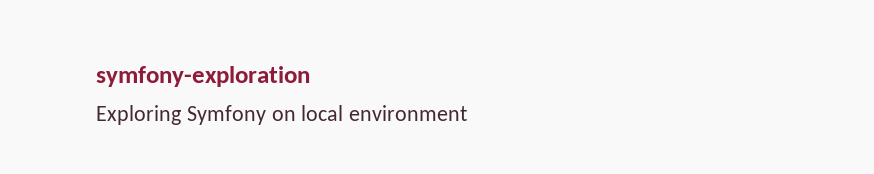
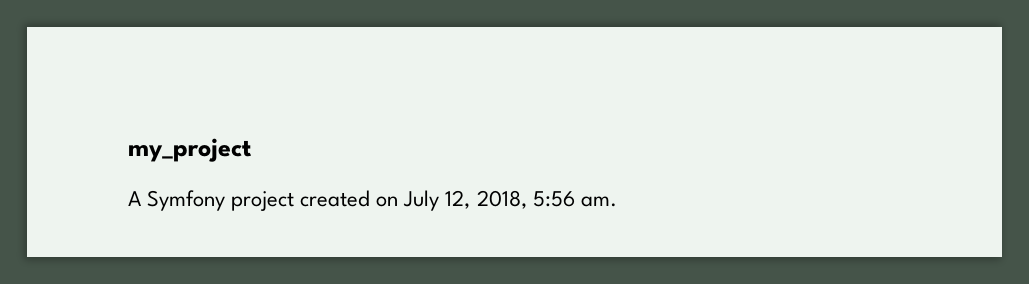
[96,66,310,87] [96,105,468,125] symfony-exploration // Exploring Symfony on local environment -> [128,138,252,162] [128,190,617,211] my_project // A Symfony project created on July 12, 2018, 5:56 am.

